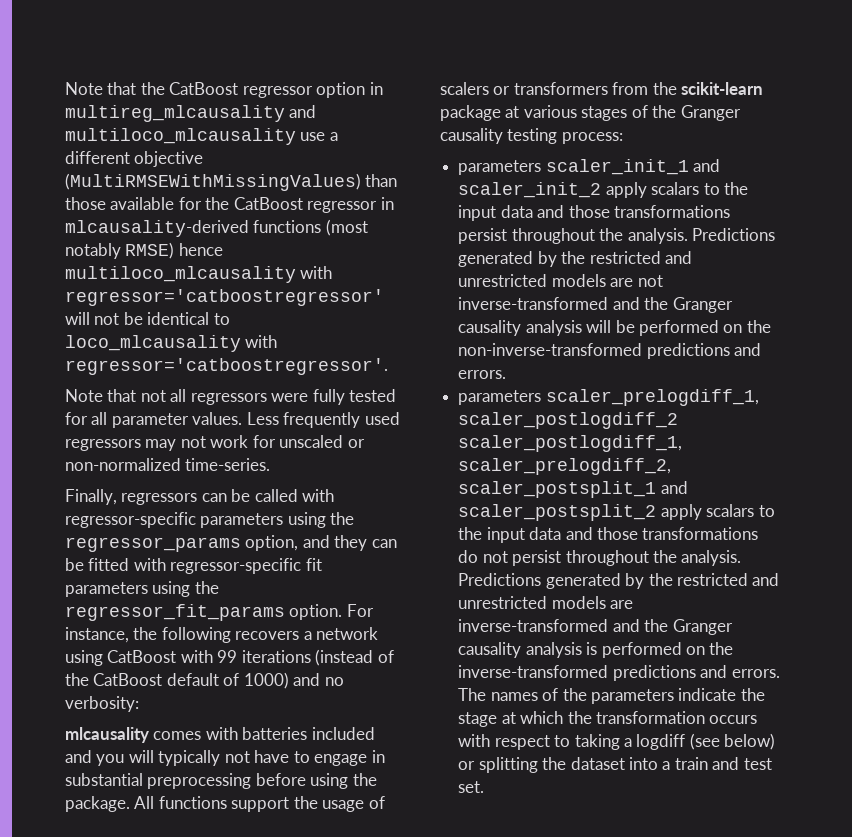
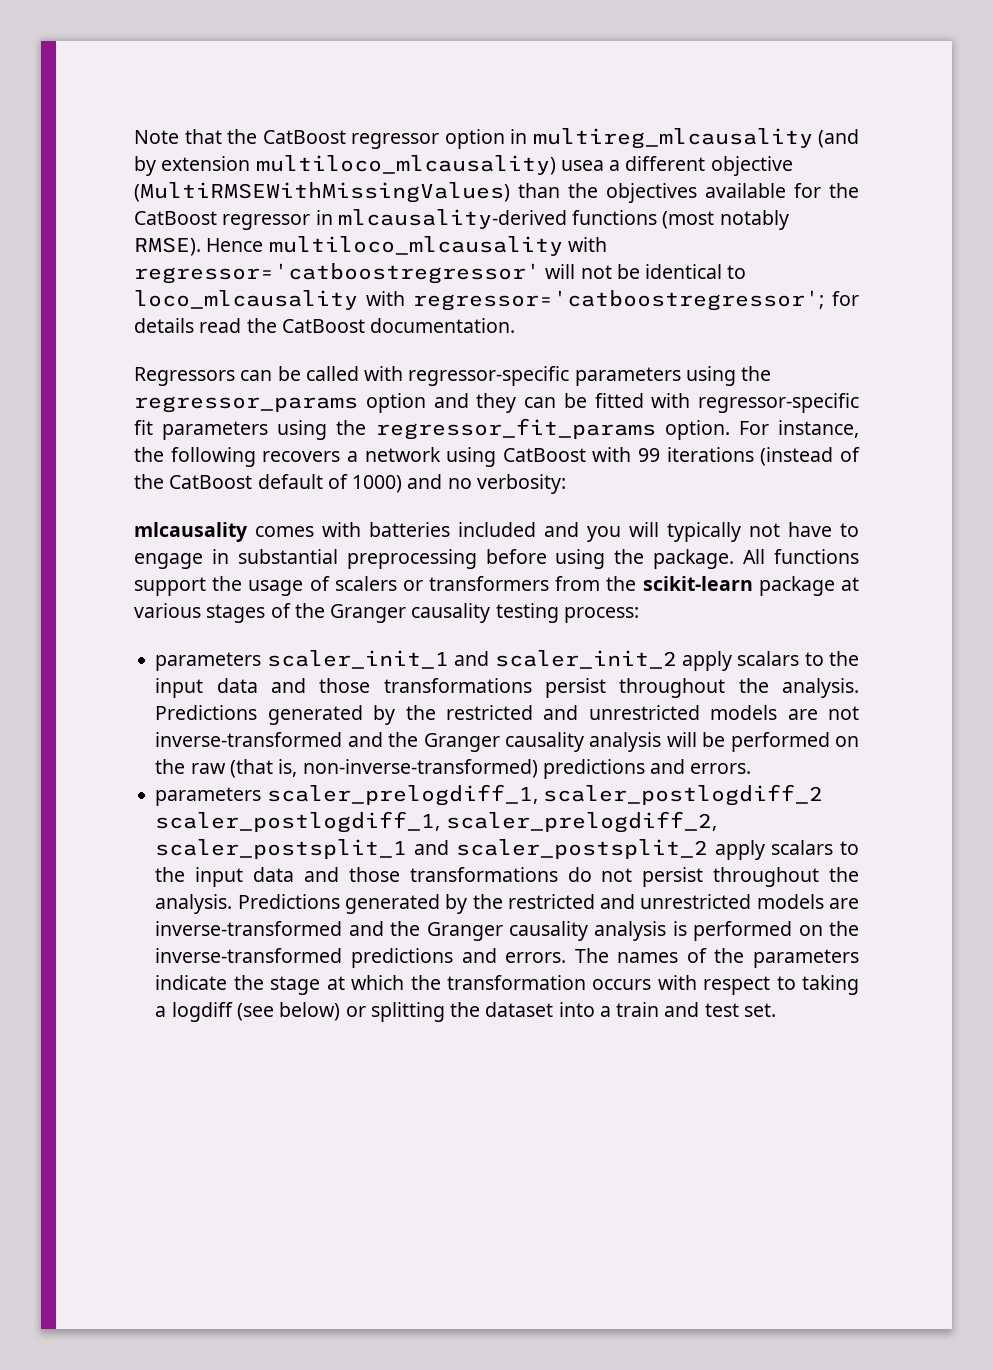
[289,105,317,118] [65,128,326,145] and multiloco_mlcausality use -> [818,129,859,148] [134,155,604,176] (and by extension multiloco_mlcausality) usea
[65,197,106,210] those -> [568,183,697,203] the objectives
[125,242,223,259] RMSE) hence -> [134,237,264,256] RMSE). Hence
[65,358,388,375] [65,389,397,405] [65,412,400,428] [65,435,365,451] [65,458,271,471] [65,489,198,505] regressor='catboostregressor'. // Note that not all regressors were fully tested for all parameter values. Less frequently used regressors may not work for unscaled or non-normalized time-series. // Finally, regressors -> [413,290,859,311] [134,318,516,333] [134,367,235,386] regressor='catboostregressor'; for details read the CatBoost documentation. // Regressors
[245,535,299,551] option, -> [365,393,426,413] option
[458,343,643,356] non-inverse-transformed -> [190,759,538,778] raw (that is, non-inverse-transformed)

